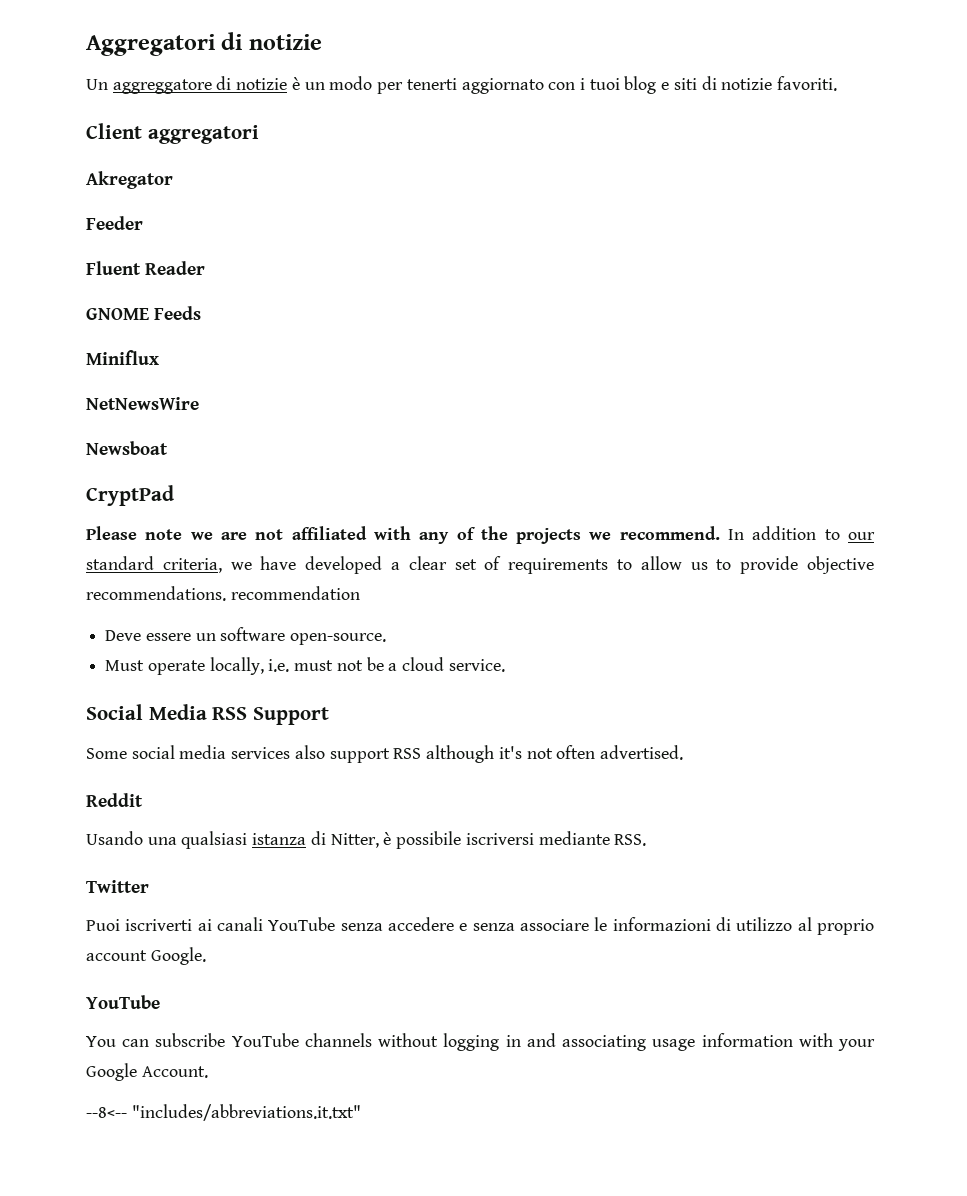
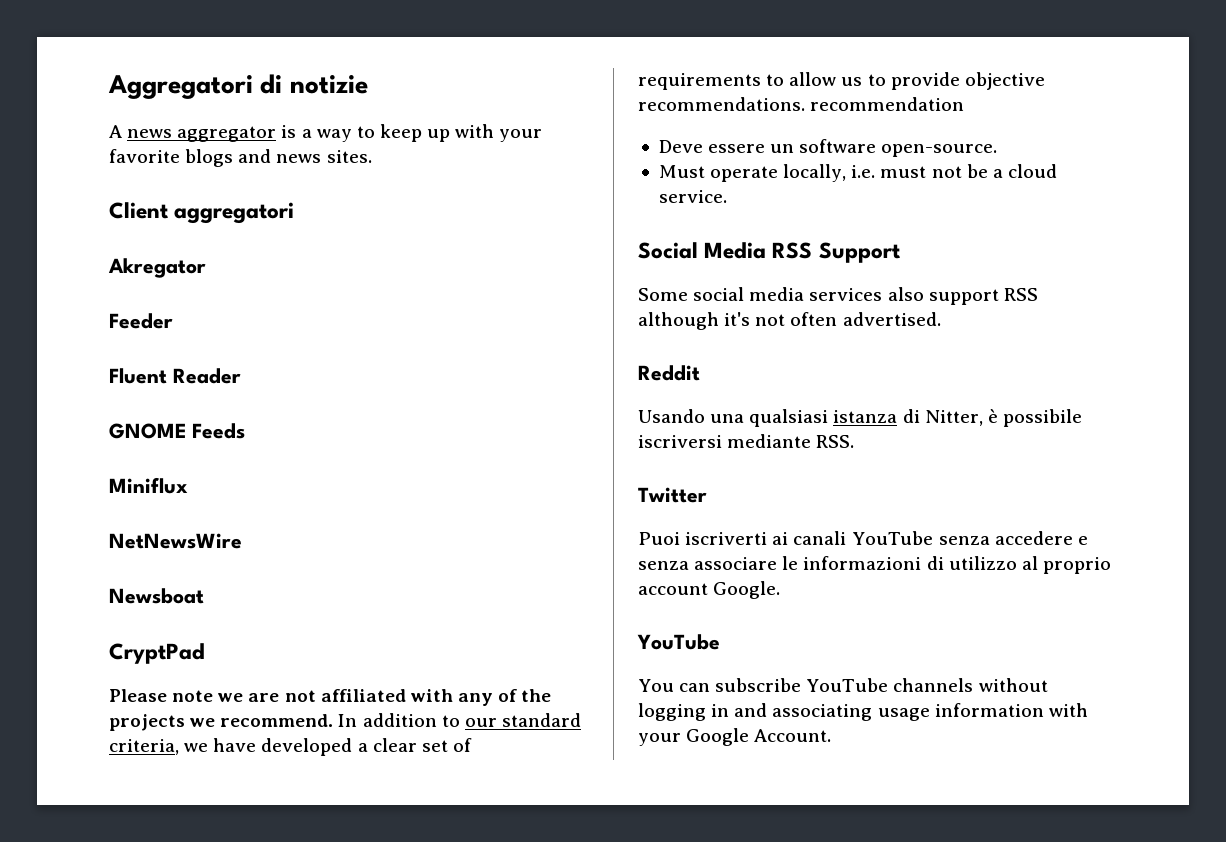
[86,76,838,94] Un aggreggatore di notizie è un modo per tenerti aggiornato con i tuoi blog e siti di notizie favoriti. -> [109,124,543,142] [109,149,372,167] A news aggregator is a way to keep up with your favorite blogs and news sites.
[86,1104,361,1121] // --8<-- "includes/abbreviations.it.txt" -> (832, 735) none

